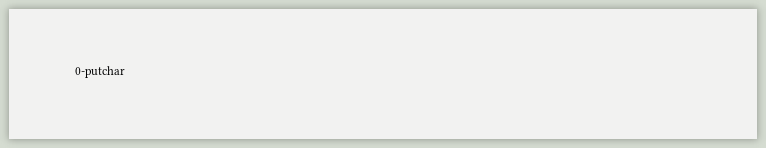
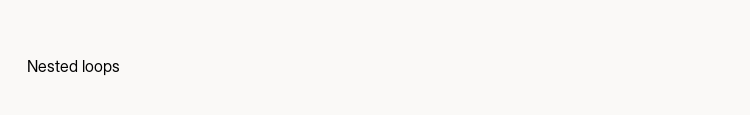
[75,66,125,78] 0-putchar -> [27,60,121,76] Nested loops

